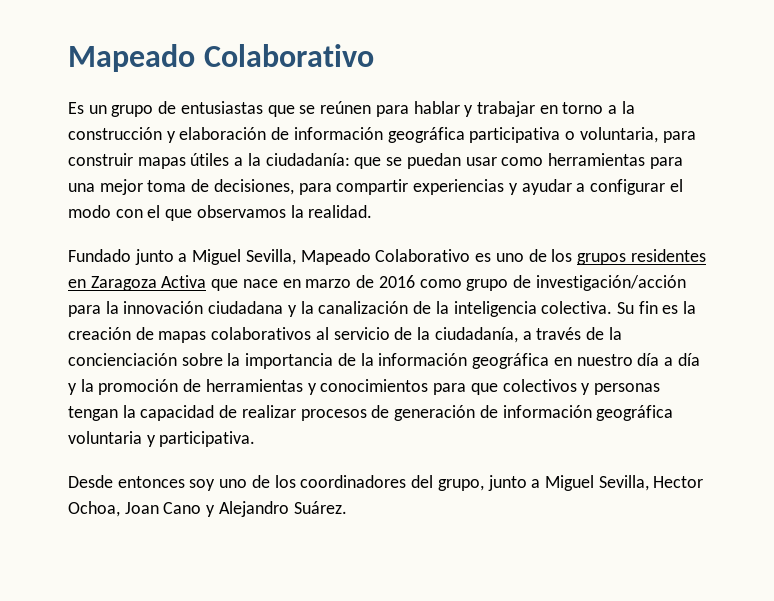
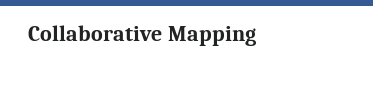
[68,44,374,72] [68,101,635,117] [68,127,696,143] [68,153,683,169] [68,179,683,195] [68,205,373,221] [68,249,706,265] [68,275,686,291] [68,301,697,317] [68,327,622,343] [68,353,700,369] [68,379,660,395] [68,405,674,421] [68,431,256,447] [68,475,704,491] [68,501,347,517] Mapeado Colaborativo // Es un grupo de entusiastas que se reúnen para hablar y trabajar en torno a la construcción y elaboración de información geográfica participativa o voluntaria, para construir mapas útiles a la ciudadanía: que se puedan usar como herramientas para una mejor toma de decisiones, para compartir experiencias y ayudar a configurar el modo con el que observamos la realidad. // Fundado junto a Miguel Sevilla, Mapeado Colaborativo es uno de los grupos residentes en Zaragoza Activa que nace en marzo de 2016 como grupo de investigación/acción para la innovación ciudadana y la canalización de la inteligencia colectiva. Su fin es la creación de mapas colaborativos al servicio de la ciudadanía, a través de la concienciación sobre la importancia de la información geográfica en nuestro día a día y la promoción de herramientas y conocimientos para que colectivos y personas tengan la capacidad de realizar procesos de generación de información geográfica voluntaria y participativa. // Desde entonces soy uno de los coordinadores del grupo, junto a Miguel Sevilla, Hector Ochoa, Joan Cano y Alejandro Suárez. -> [28,25,256,46] Collaborative Mapping

